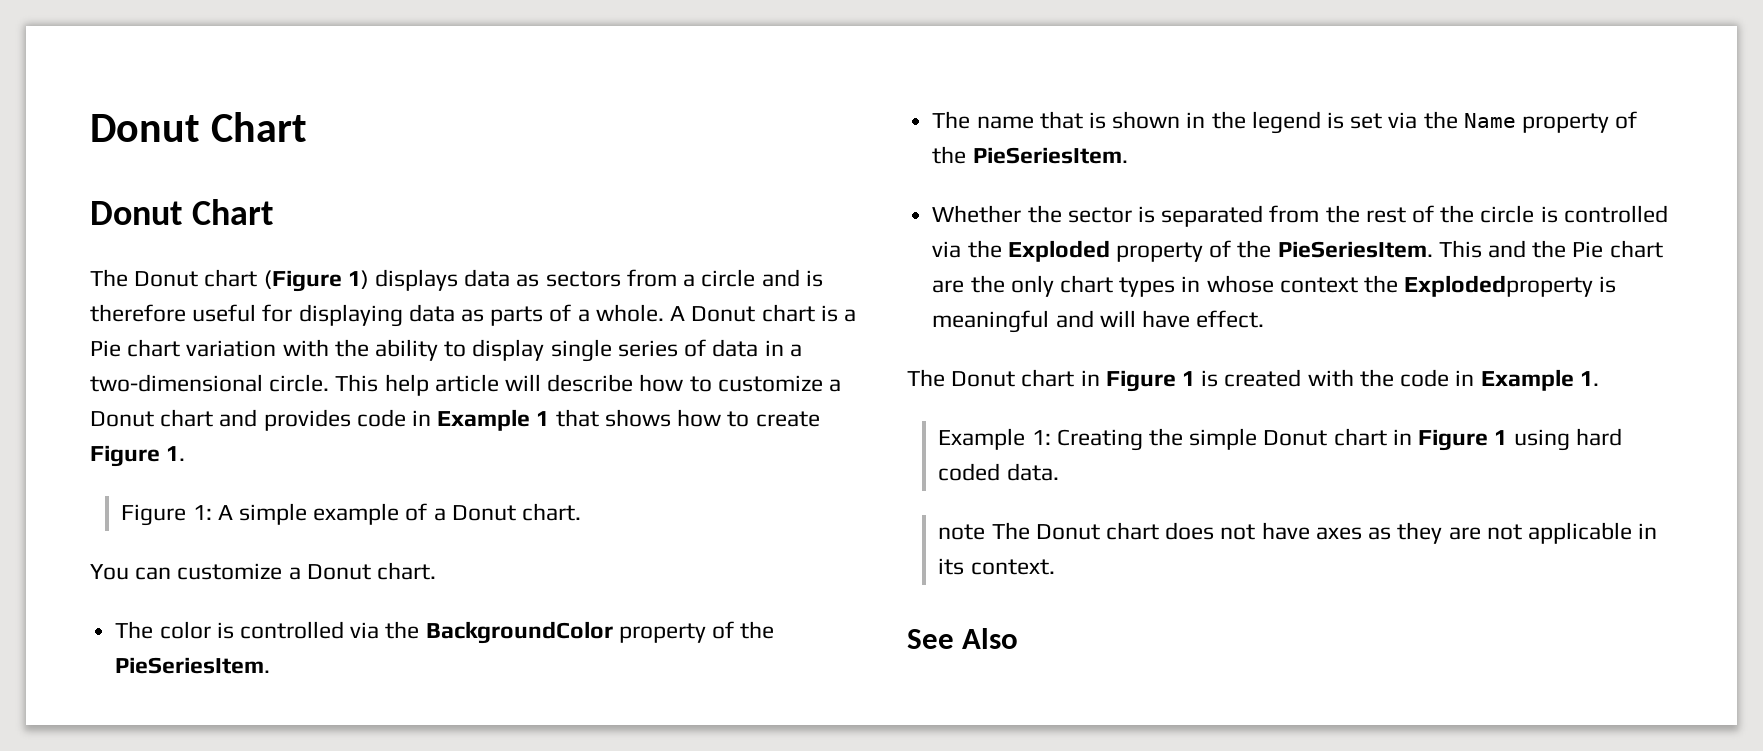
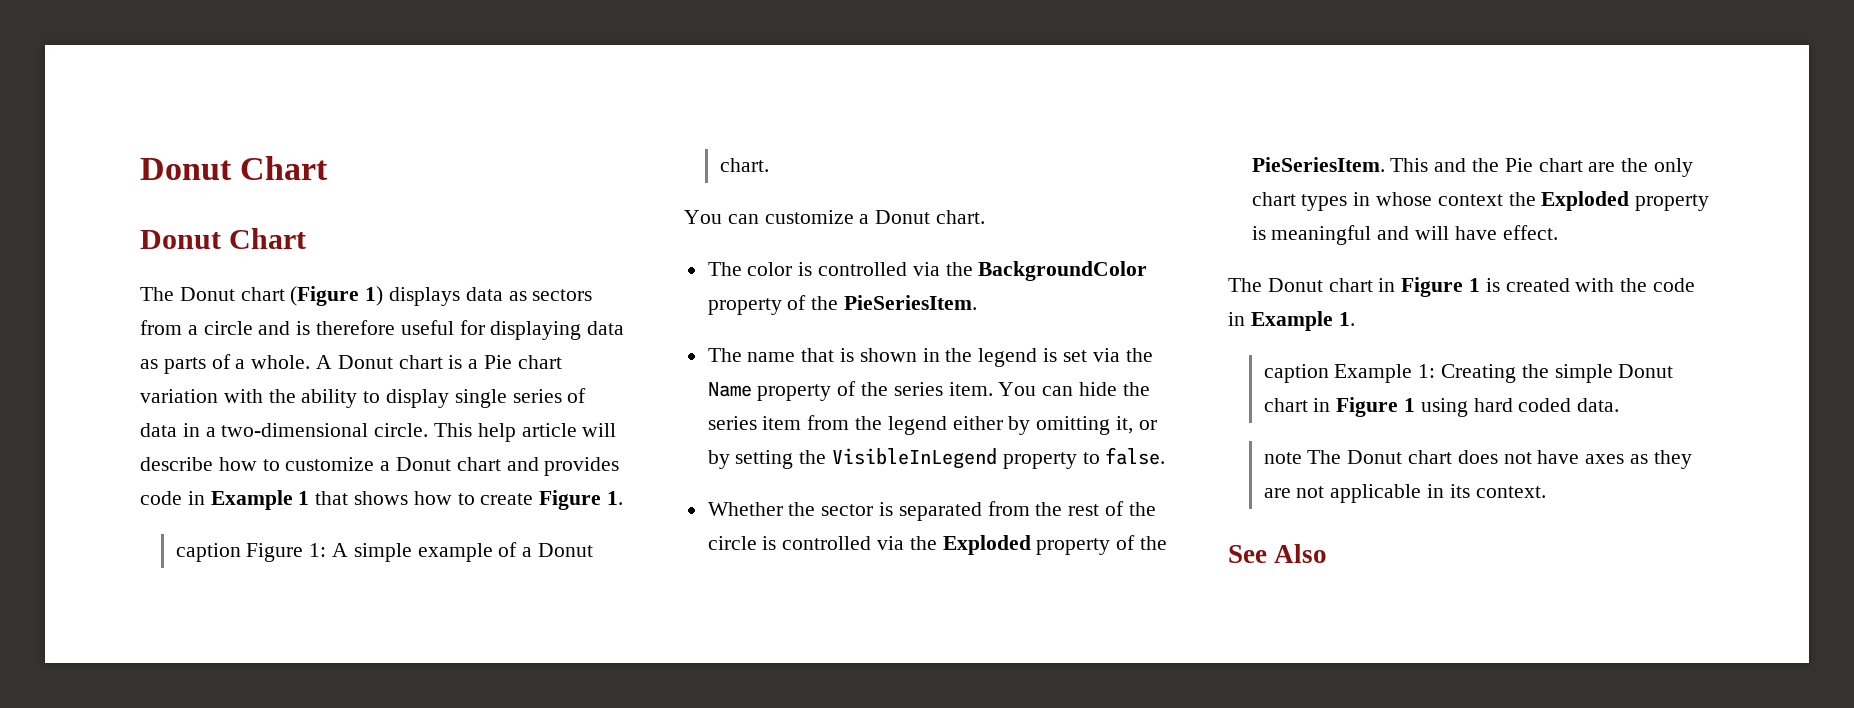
(186, 453) none -> [175,543,241,562] caption
[972,147,1128,164] PieSeriesItem. -> [893,382,1150,396] [707,415,1157,435] [707,447,1166,469] series item. You can hide the series item from the legend either by omitting it, or by setting the VisibleInLegend property to false.
[1404,275,1594,297] Explodedproperty -> [1541,191,1710,211] Exploded property
(1599, 378) none -> [1263,364,1329,383] caption

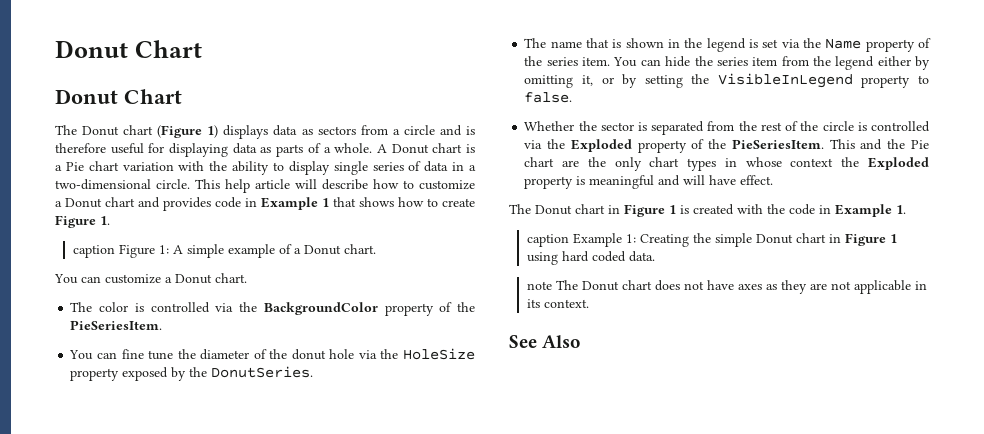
(978, 302) none -> [69,348,476,360] [70,366,314,381] // You can fine tune the diameter of the donut hole via the HoleSize property exposed by the DonutSeries.

